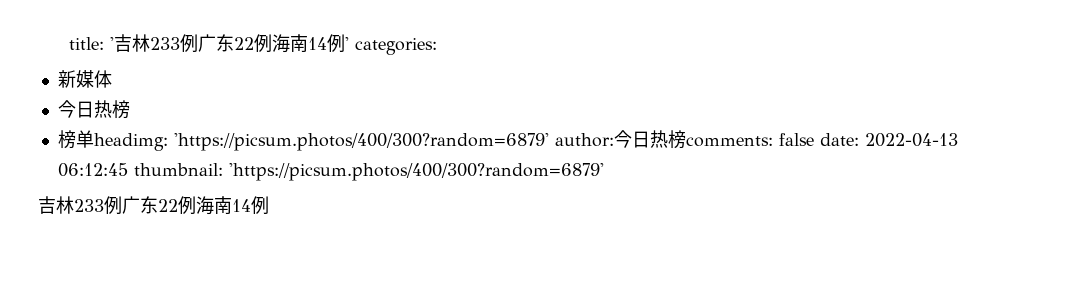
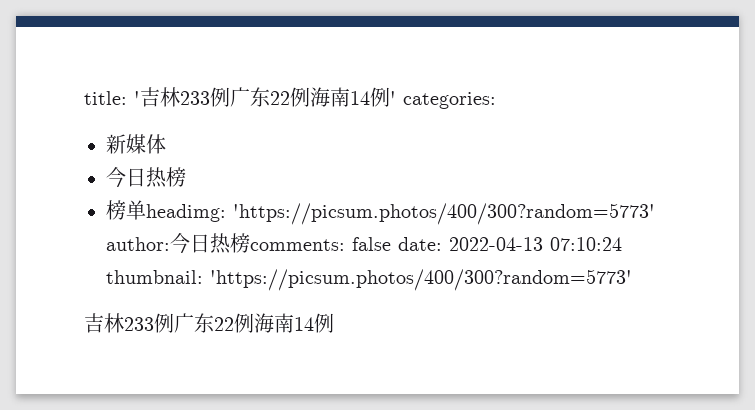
[173,133,549,151] 'https://picsum.photos/400/300?random=6879' -> [233,203,655,225] 'https://picsum.photos/400/300?random=5773'
[57,163,604,181] 06:12:45 thumbnail: 'https://picsum.photos/400/300?random=6879' -> [550,237,622,251] [106,269,632,291] 07:10:24 thumbnail: 'https://picsum.photos/400/300?random=5773'

